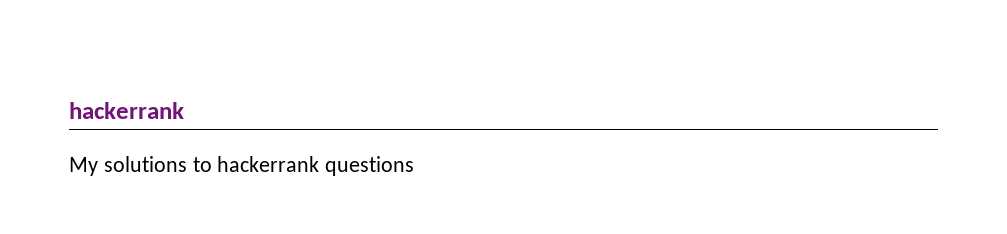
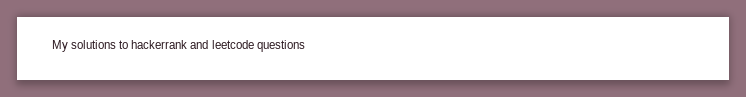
[69,102,184,119] hackerrank // -> (52, 46) none
(320, 164) none -> [190,40,254,49] and leetcode

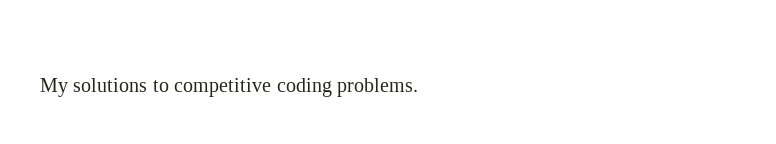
[131,40,305,52] hackerrank and leetcode questions -> [174,78,418,97] competitive coding problems.

